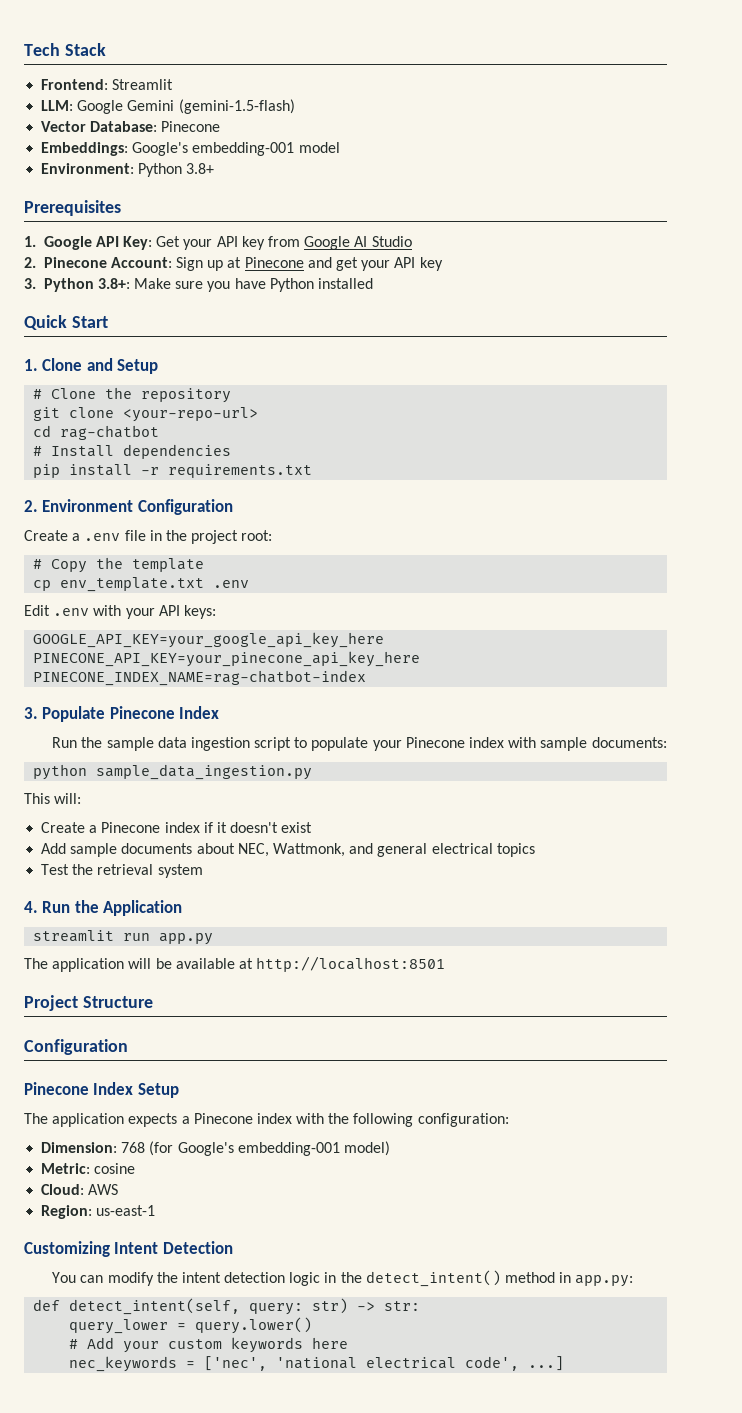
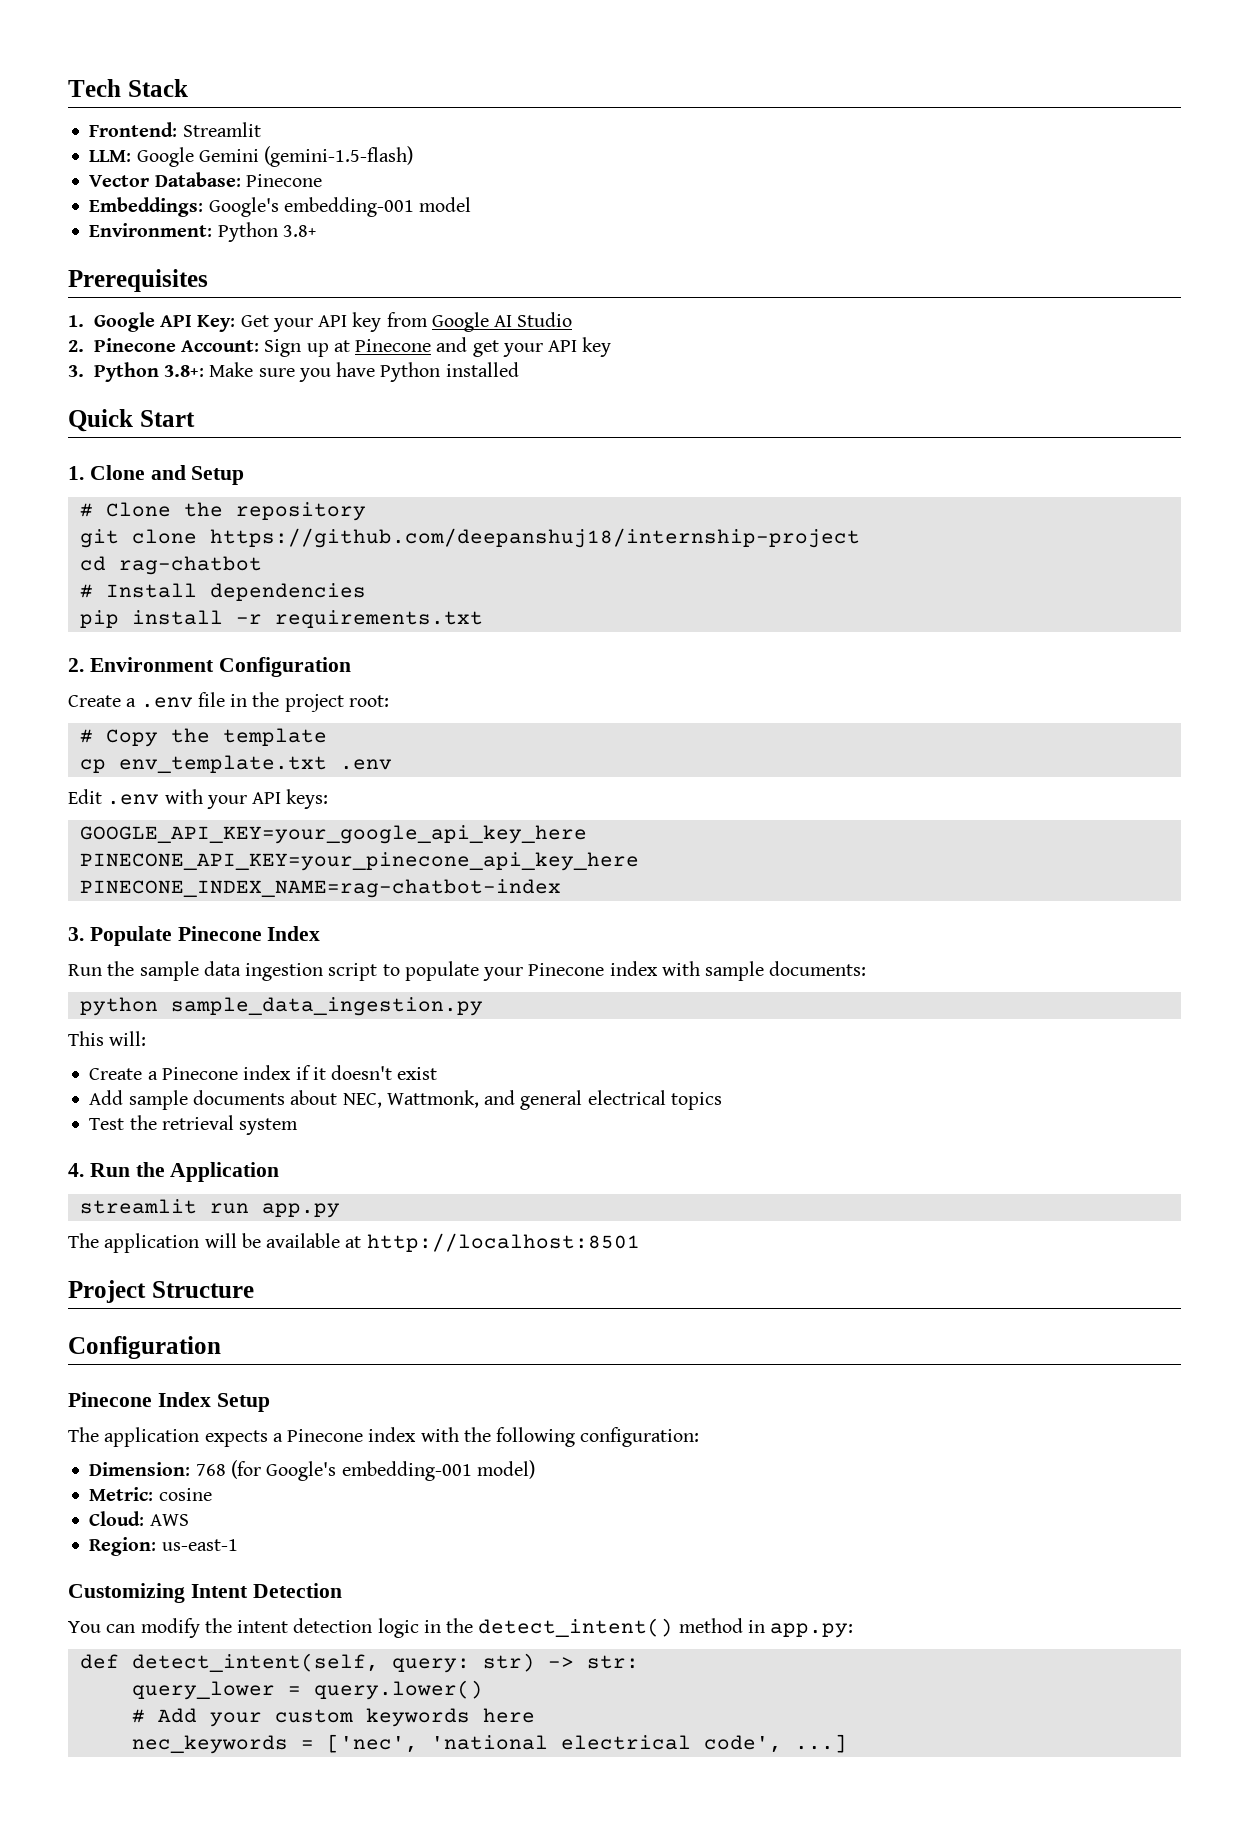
[123,407,259,422] <your-repo-url> -> [209,528,860,548] https://github.com/deepanshuj18/internship-project

